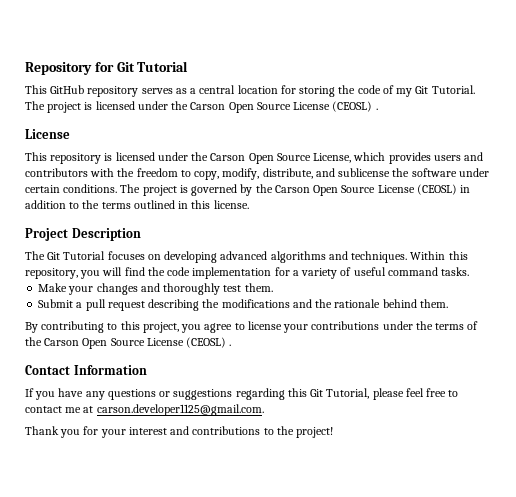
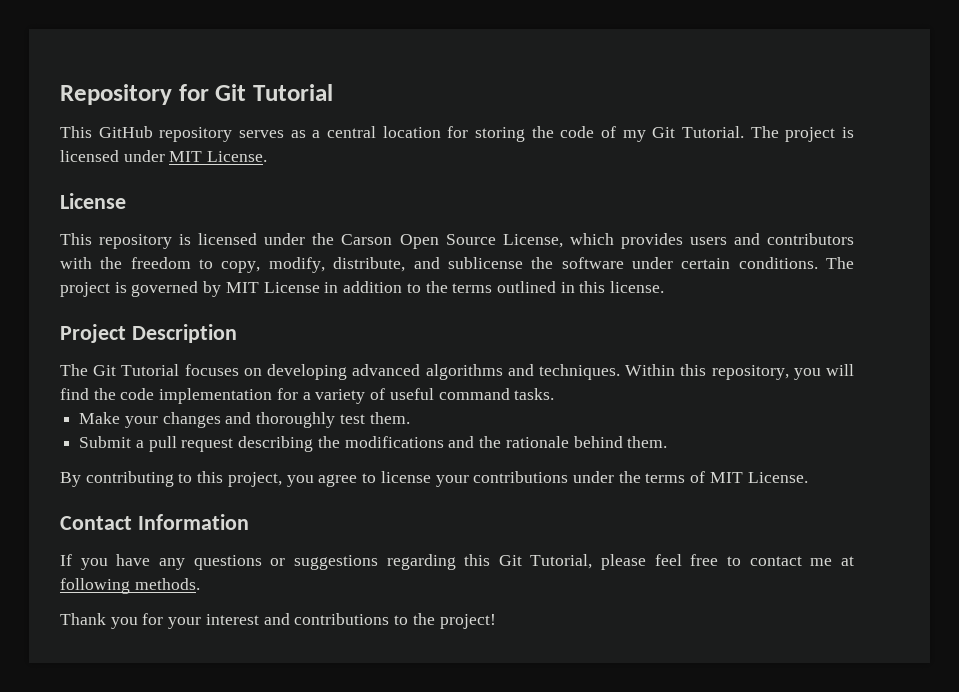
[171,101,378,113] the Carson Open Source License (CEOSL) . -> [169,151,268,162] MIT License.
[255,184,457,196] the Carson Open Source License (CEOSL) -> [225,282,320,293] MIT License
[25,337,232,349] the Carson Open Source License (CEOSL) . -> [709,472,808,483] MIT License.
[96,404,264,416] carson.developer1125@gmail.com. -> [60,578,200,594] following methods.

